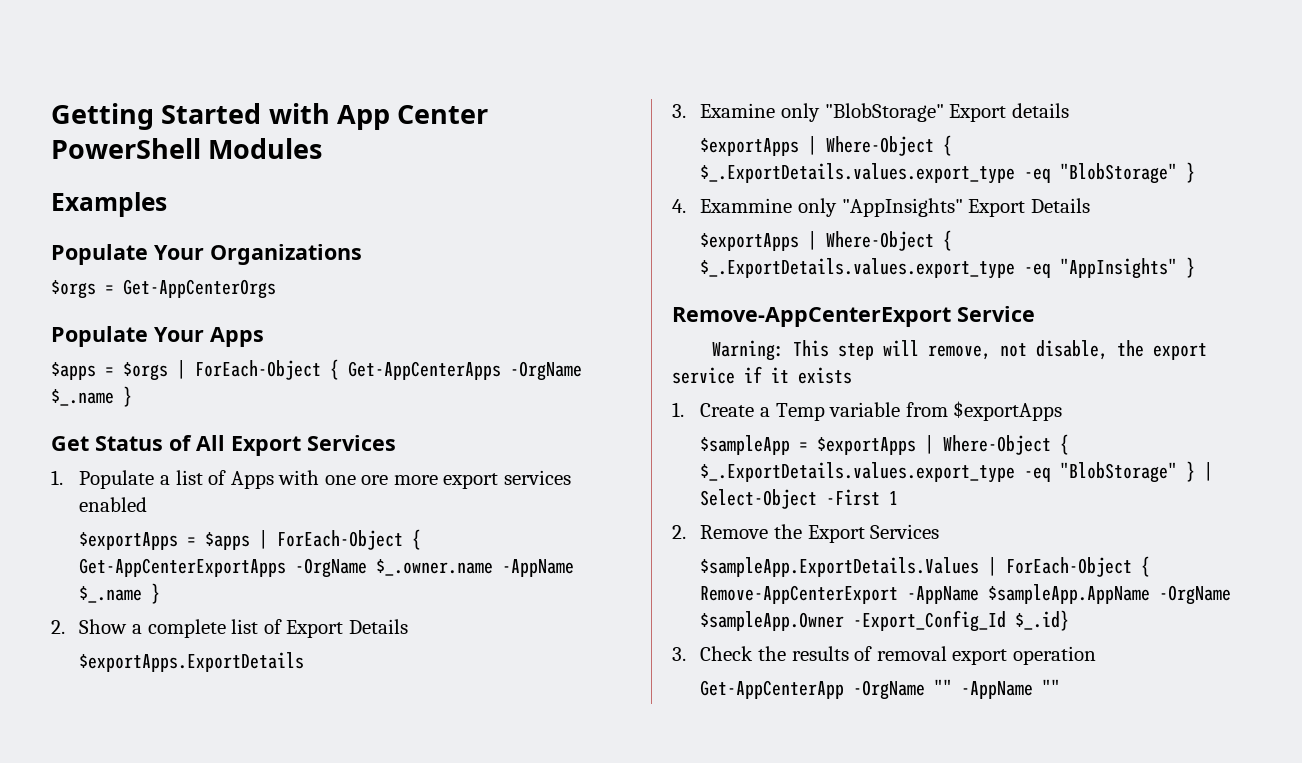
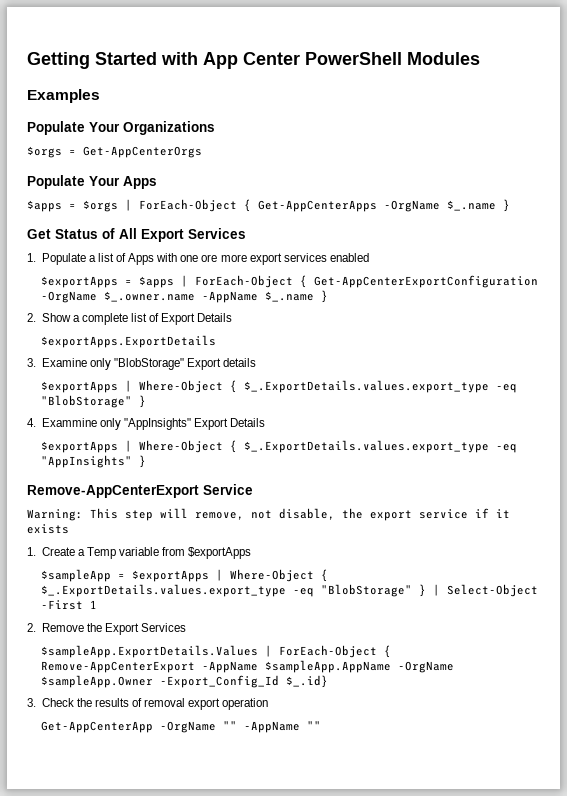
[79,558,287,577] Get-AppCenterExportApps -> [314,275,539,288] Get-AppCenterExportConfiguration

